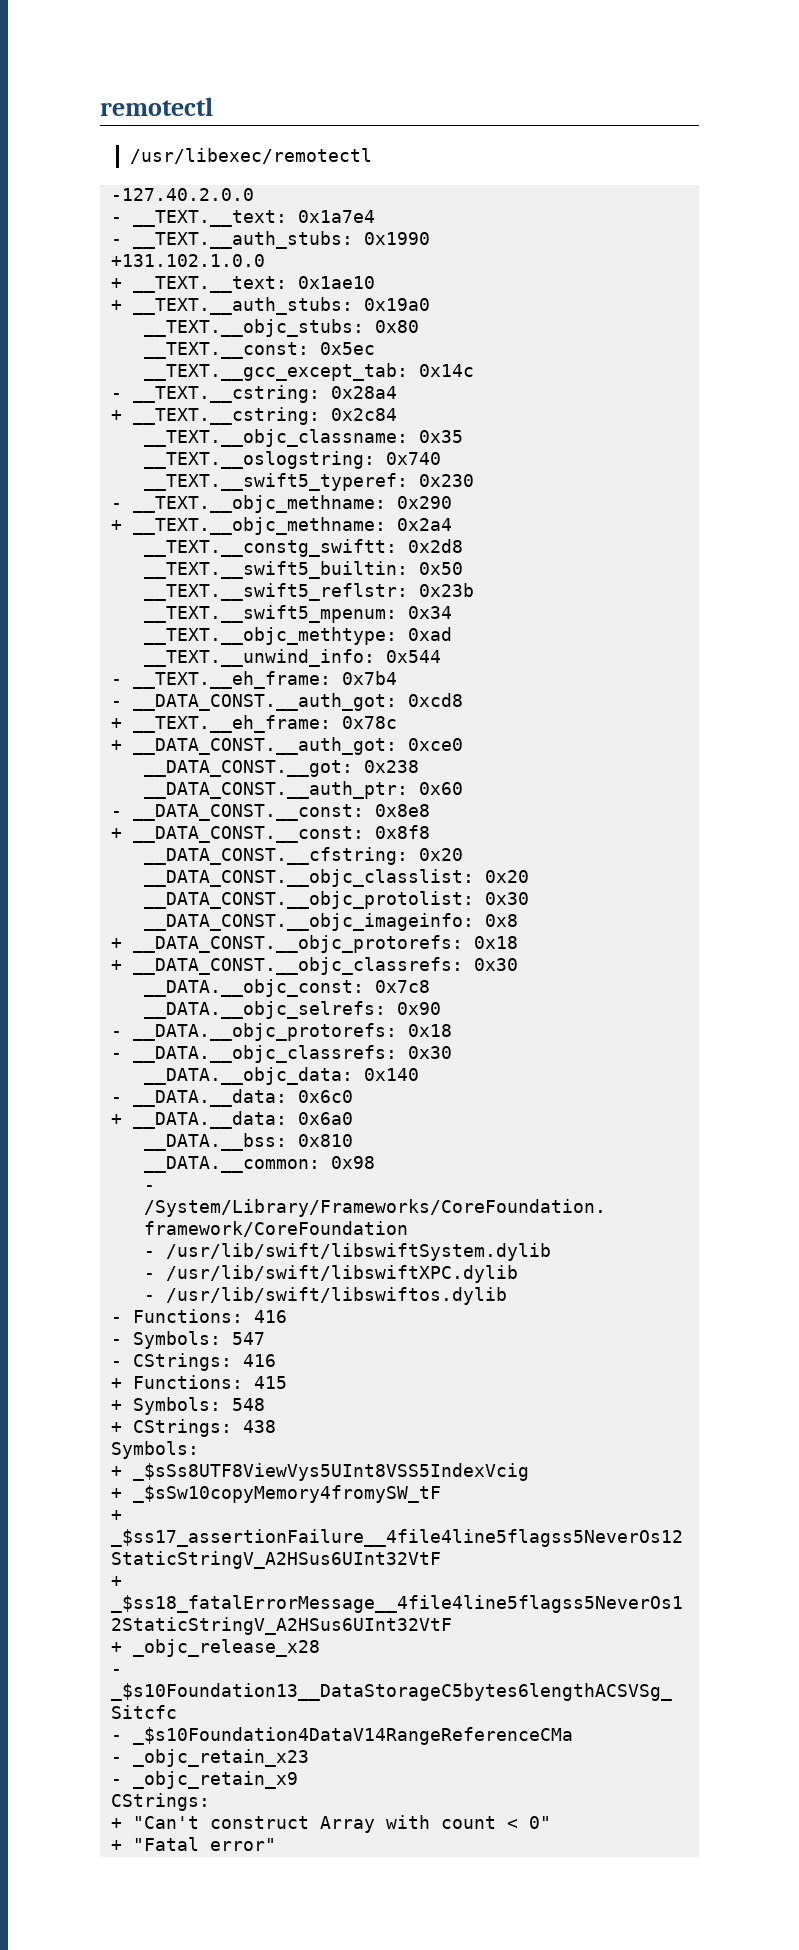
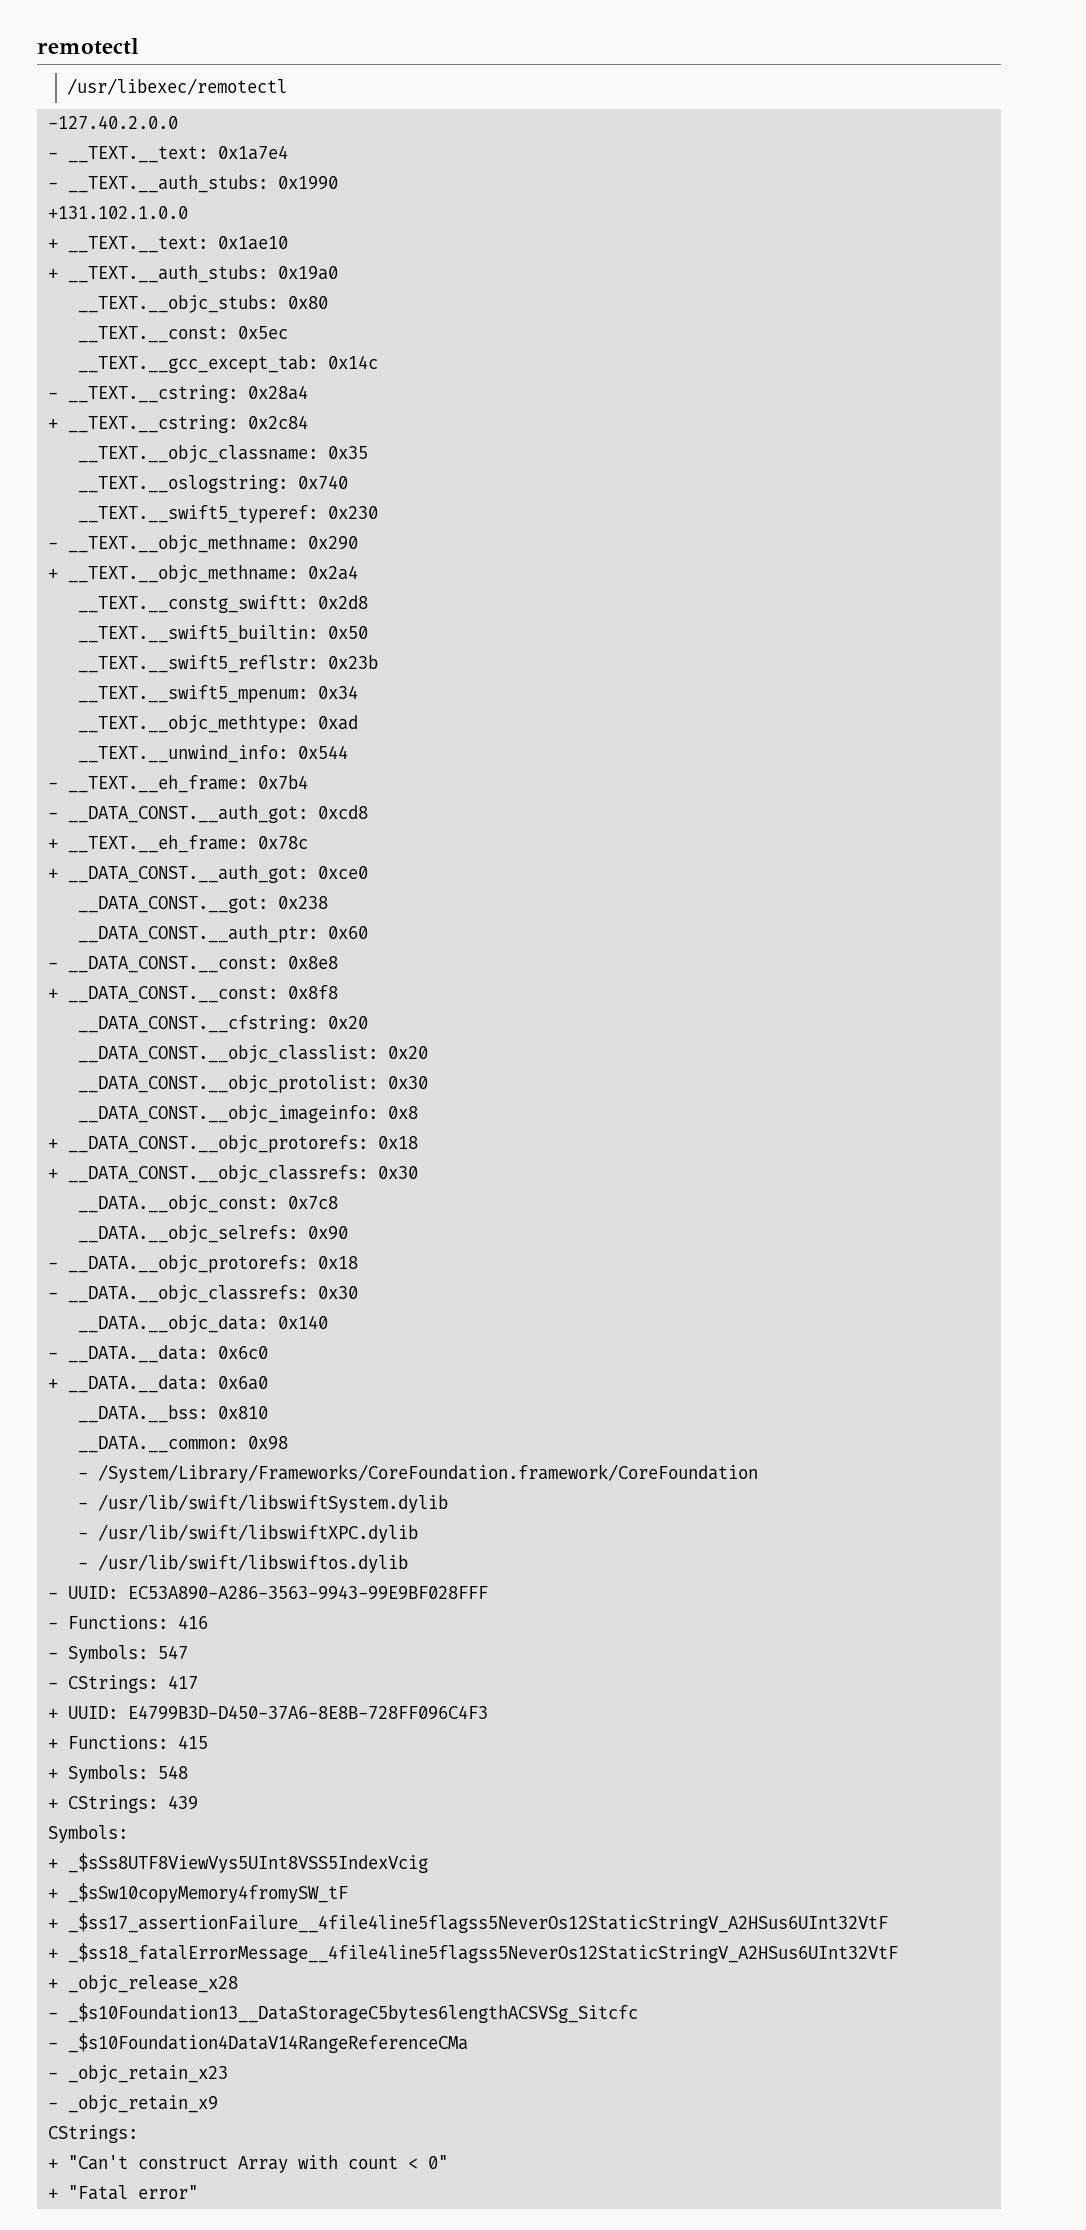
(508, 1296) none -> [47,1585,488,1600] // - UUID: EC53A890-A286-3563-9943-99E9BF028FFF
[243,1354,277,1367] 416 -> [167,1675,198,1689] [47,1705,488,1720] 417 // + UUID: E4799B3D-D450-37A6-8E8B-728FF096C4F3
[243,1420,277,1433] 438 -> [167,1795,198,1810] 439

